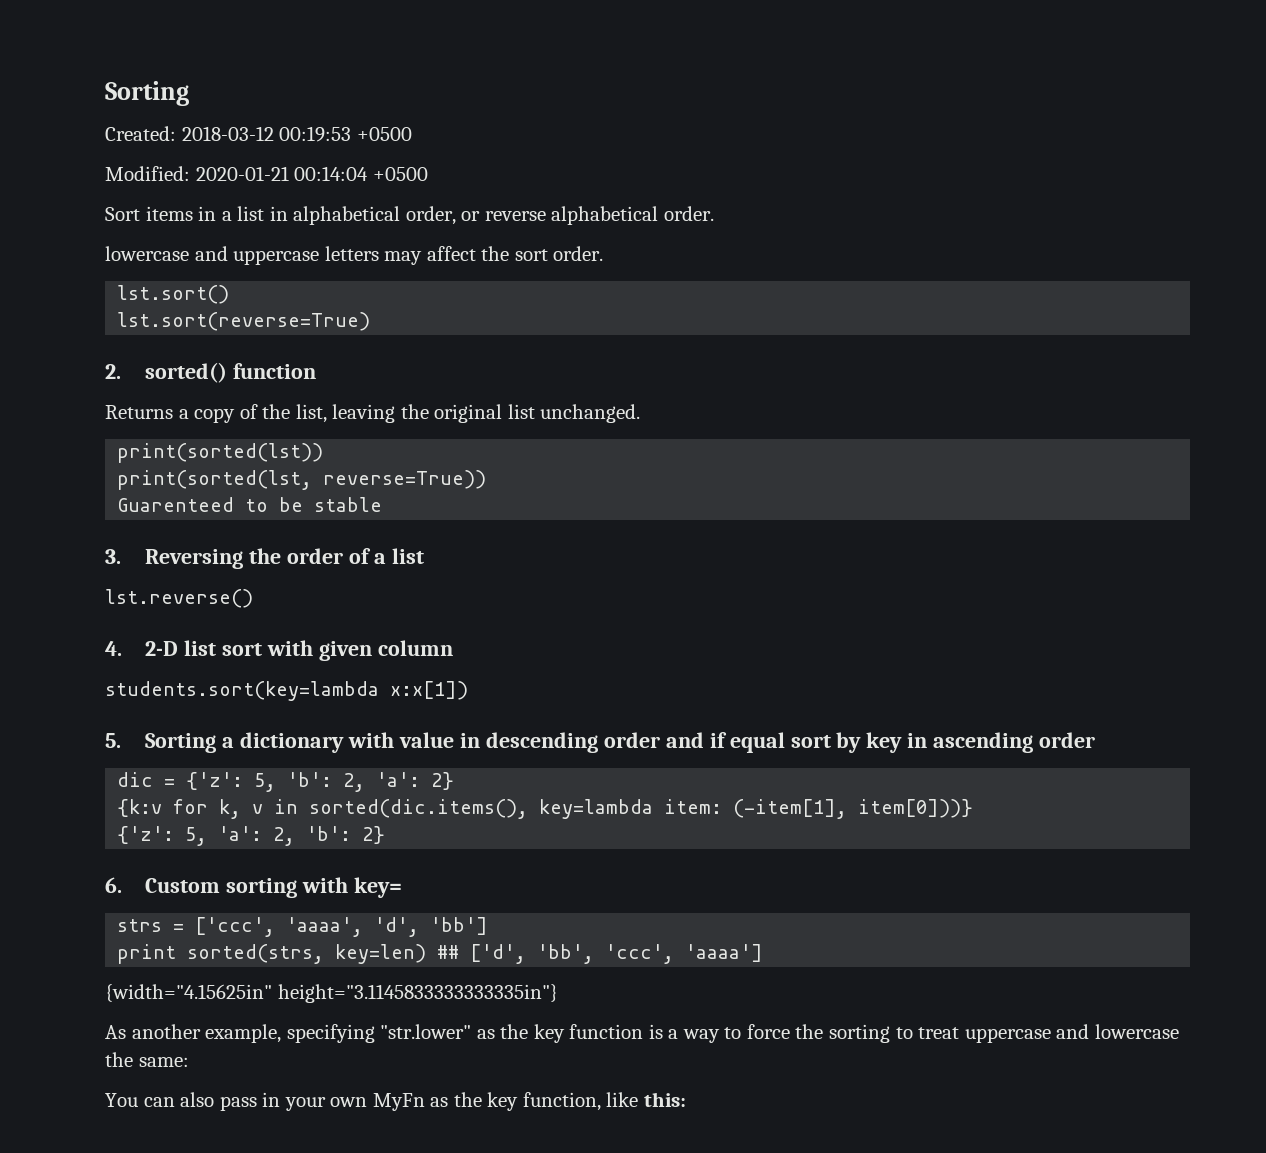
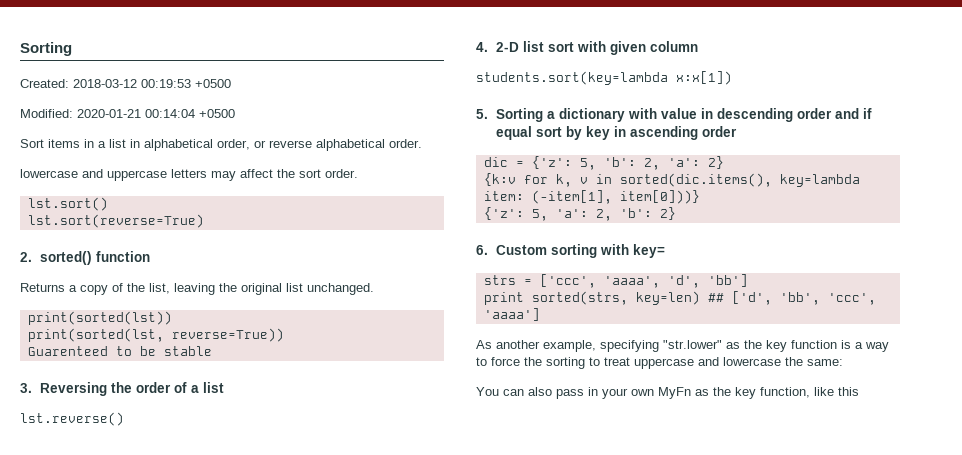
[105,984,558,1003] // {width="4.15625in" height="3.1145833333333335in"} -> (540, 314) none
[643,1092,686,1107] this: -> [838,387,859,396] this

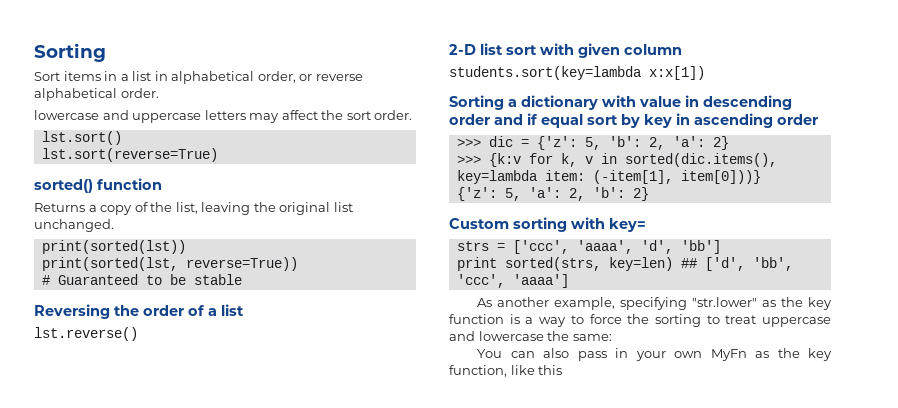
[20,42,72,56] [20,79,231,88] [20,109,235,118] Sorting // Created: 2018-03-12 00:19:53 +0500 // Modified: 2020-01-21 00:14:04 +0500 -> [34,43,106,62] Sorting
[20,252,32,262] 2. -> (218, 155) none
[27,346,108,356] Guarenteed -> [41,274,138,285] # Guaranteed
[20,383,32,393] 3. -> (242, 279) none
[476,42,488,52] 4. -> (138, 334) none
[476,109,488,119] 5. -> (705, 73) none
(738, 131) none -> [456,138,481,147] >>>
(724, 162) none -> [456,155,481,164] >>>
[476,245,488,255] 6. -> (649, 194) none

